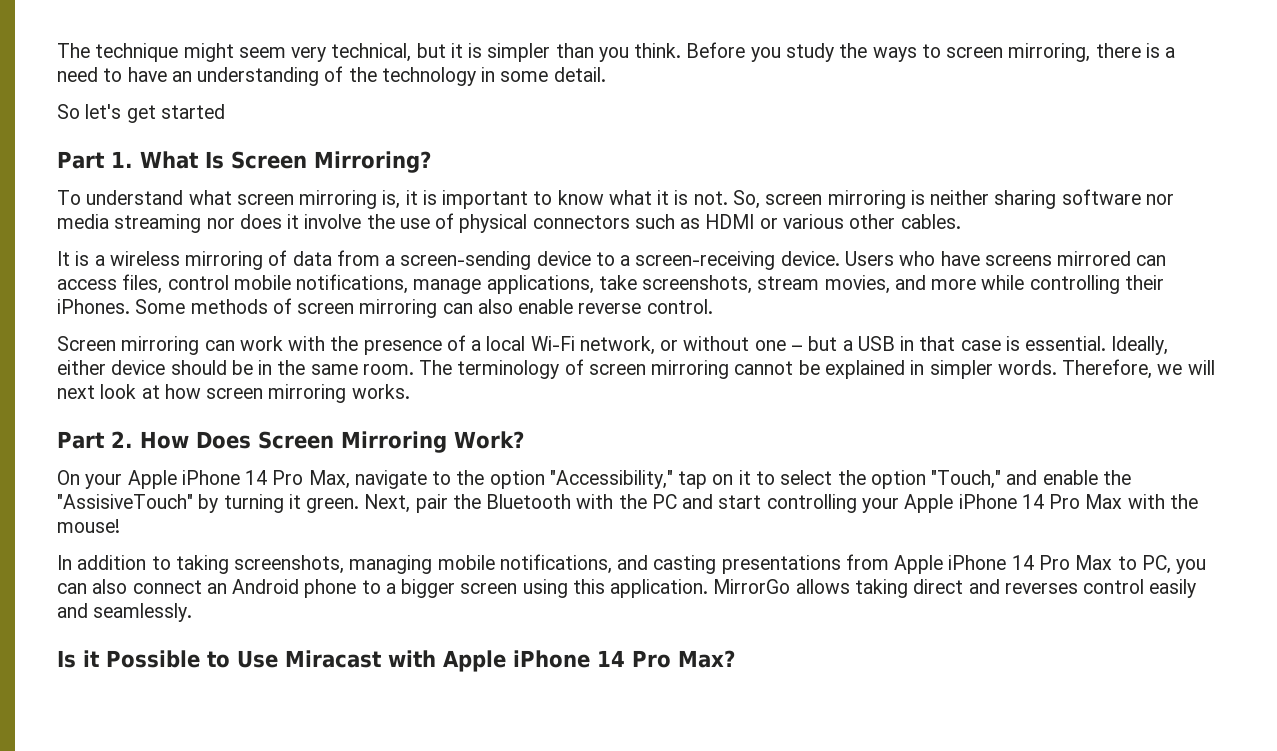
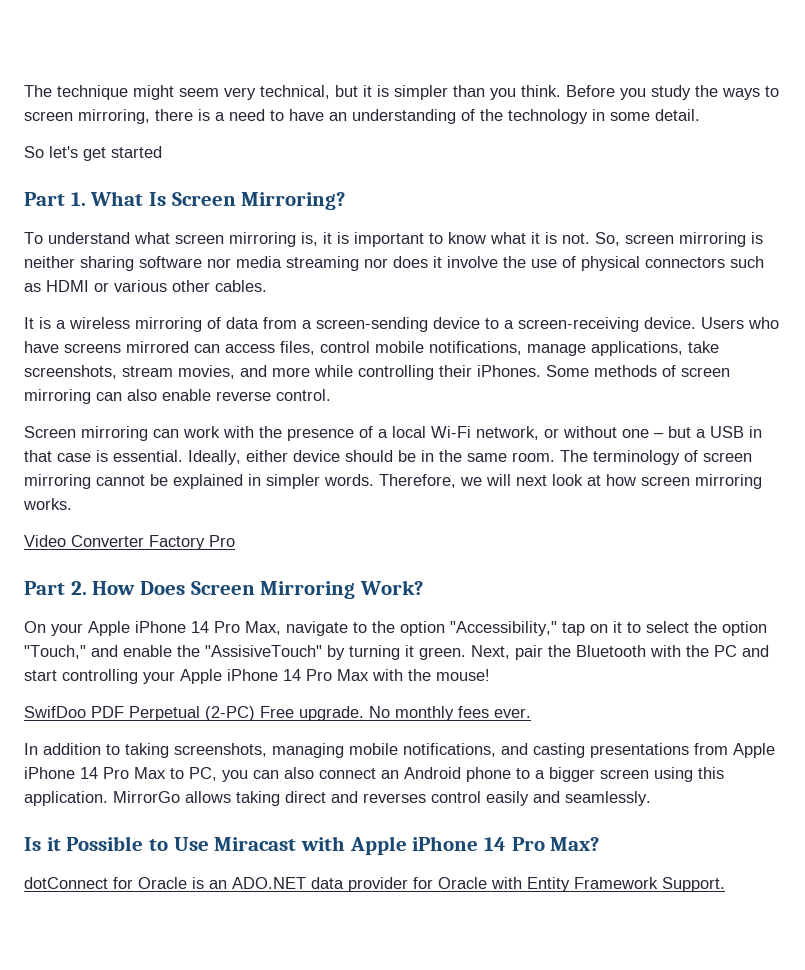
(410, 391) none -> [24,535,235,550] // Video Converter Factory Pro
(120, 526) none -> [24,706,531,721] // SwifDoo PDF Perpetual (2-PC) Free upgrade. No monthly fees ever.
(735, 659) none -> [24,877,725,892] // dotConnect for Oracle is an ADO.NET data provider for Oracle with Entity Framework Support.

